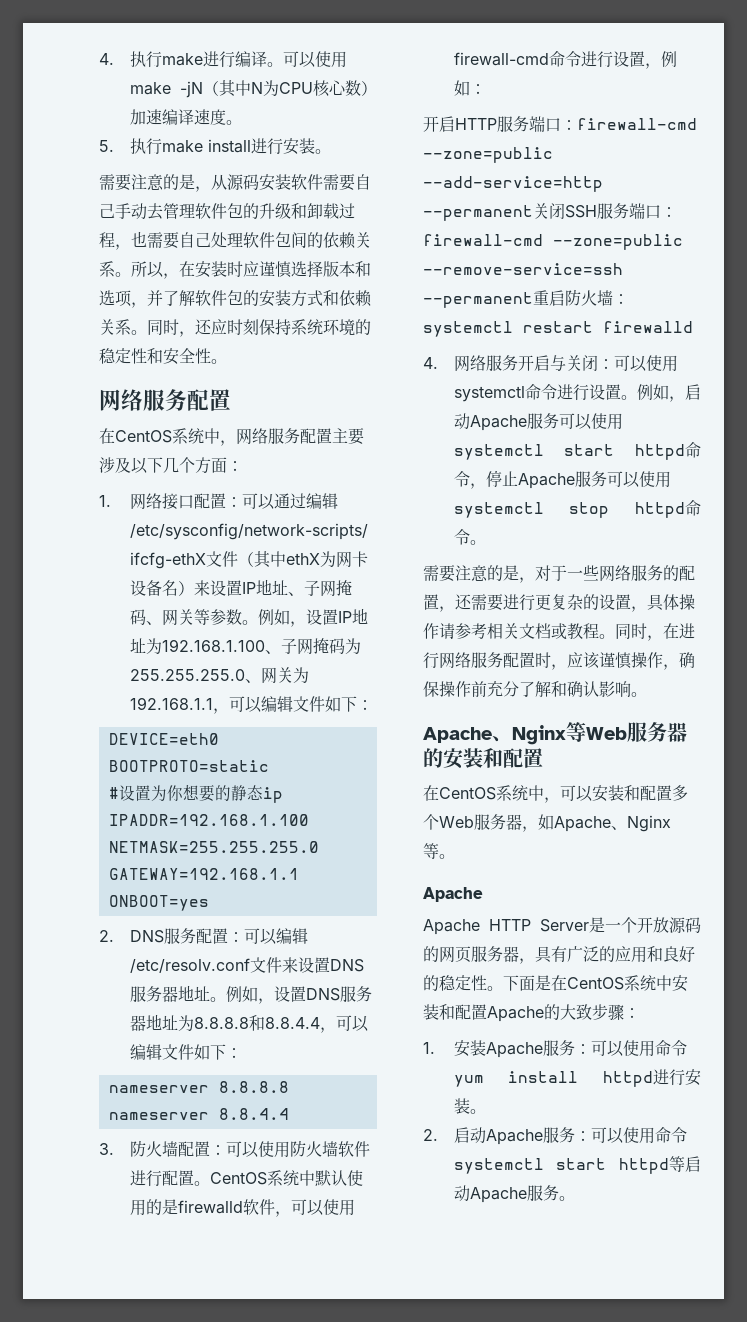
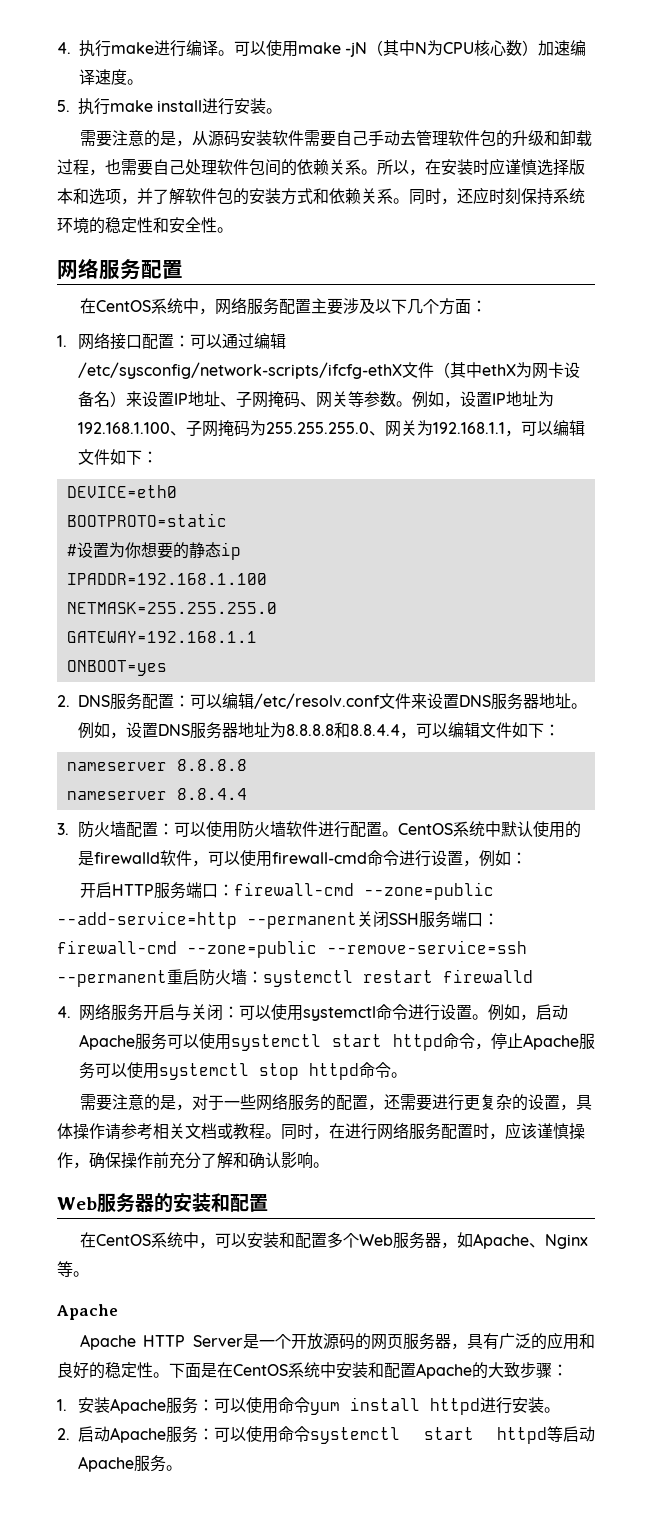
[423,722,586,745] Apache、Nginx等 -> (329, 1165) none

